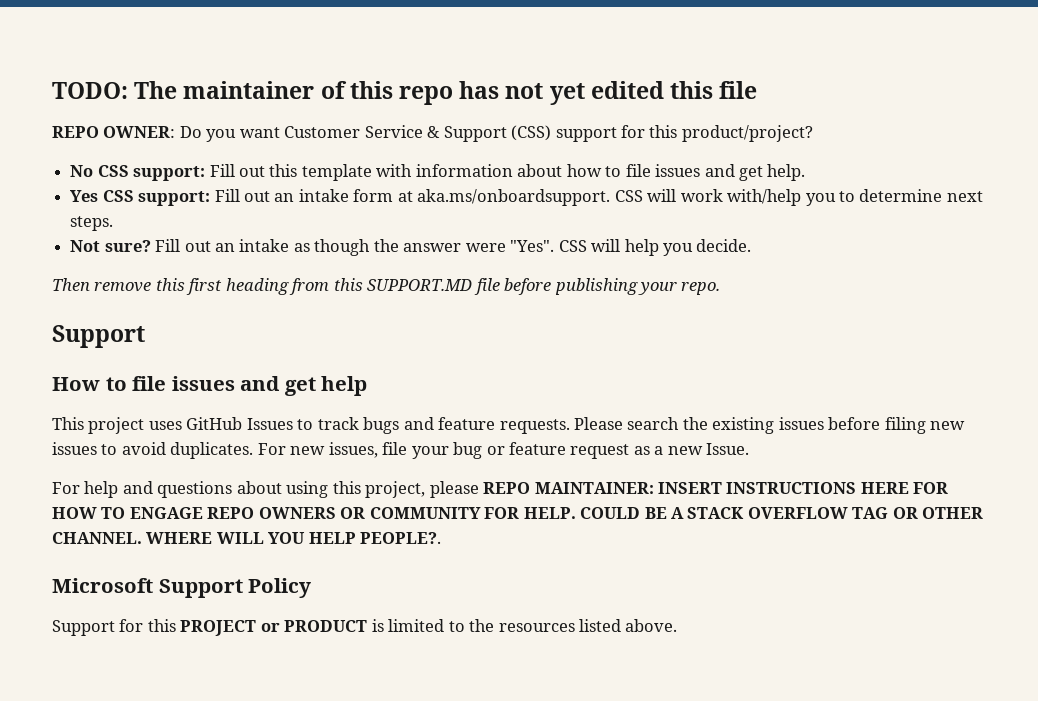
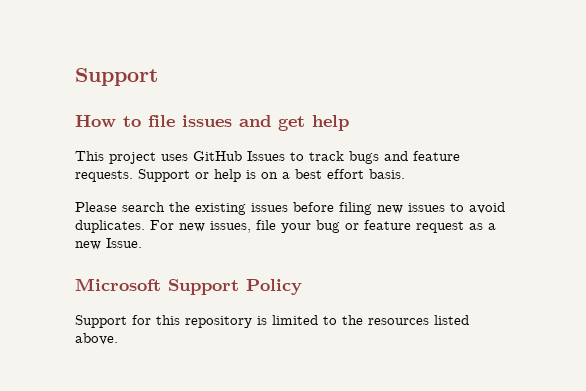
[52,81,758,105] [52,125,813,142] [70,164,806,181] [70,189,983,206] [70,216,114,231] [70,239,752,256] [52,278,721,295] TODO: The maintainer of this repo has not yet edited this file // REPO OWNER: Do you want Customer Service & Support (CSS) support for this product/project? // No CSS support: Fill out this template with information about how to file issues and get help. // Yes CSS support: Fill out an intake form at aka.ms/onboardsupport. CSS will work with/help you to determine next steps. // Not sure? Fill out an intake as though the answer were "Yes". CSS will help you decide. // Then remove this first heading from this SUPPORT.MD file before publishing your repo. // -> (75, 77) none
(570, 426) none -> [138,169,405,182] Support or help is on a best effort basis. //
[52,481,949,498] [52,507,984,519] [52,532,442,544] // For help and questions about using this project, please REPO MAINTAINER: INSERT INSTRUCTIONS HERE FOR HOW TO ENGAGE REPO OWNERS OR COMMUNITY FOR HELP. COULD BE A STACK OVERFLOW TAG OR OTHER CHANNEL. WHERE WILL YOU HELP PEOPLE?. -> (142, 243) none
[180,620,368,636] PROJECT or PRODUCT -> [185,316,252,328] repository

